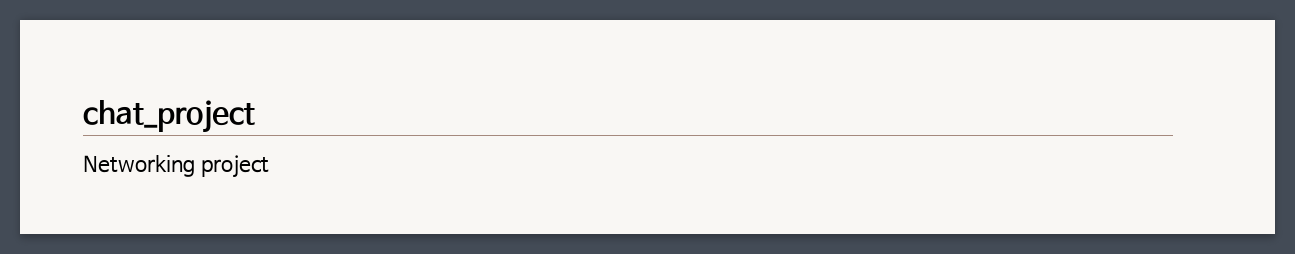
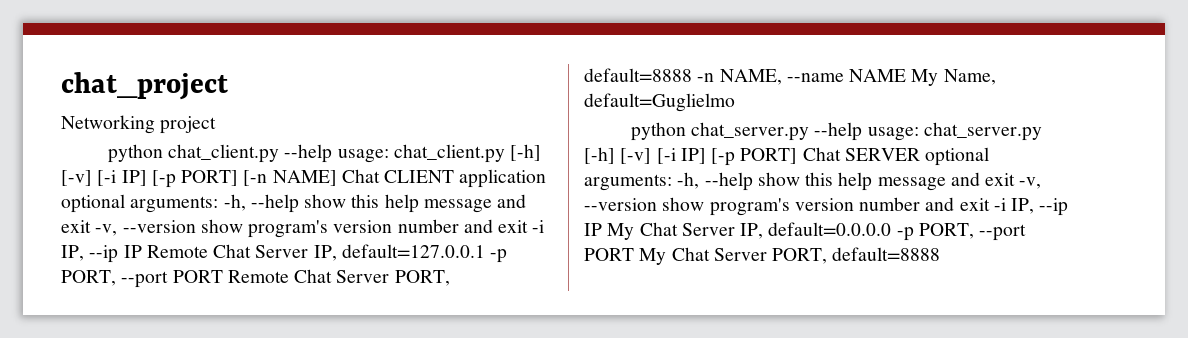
(269, 166) none -> [107,144,542,163] [61,169,547,188] [61,194,527,213] [61,219,545,238] [61,244,508,263] [61,269,450,288] [584,68,996,86] [584,93,735,112] [630,122,1042,141] [584,147,990,166] [584,172,1042,191] [584,197,1069,216] [584,222,1027,241] [584,247,941,265] // python chat_client.py --help usage: chat_client.py [-h] [-v] [-i IP] [-p PORT] [-n NAME] Chat CLIENT application optional arguments: -h, --help show this help message and exit -v, --version show program's version number and exit -i IP, --ip IP Remote Chat Server IP, default=127.0.0.1 -p PORT, --port PORT Remote Chat Server PORT, default=8888 -n NAME, --name NAME My Name, default=Guglielmo // python chat_server.py --help usage: chat_server.py [-h] [-v] [-i IP] [-p PORT] Chat SERVER optional arguments: -h, --help show this help message and exit -v, --version show program's version number and exit -i IP, --ip IP My Chat Server IP, default=0.0.0.0 -p PORT, --port PORT My Chat Server PORT, default=8888

